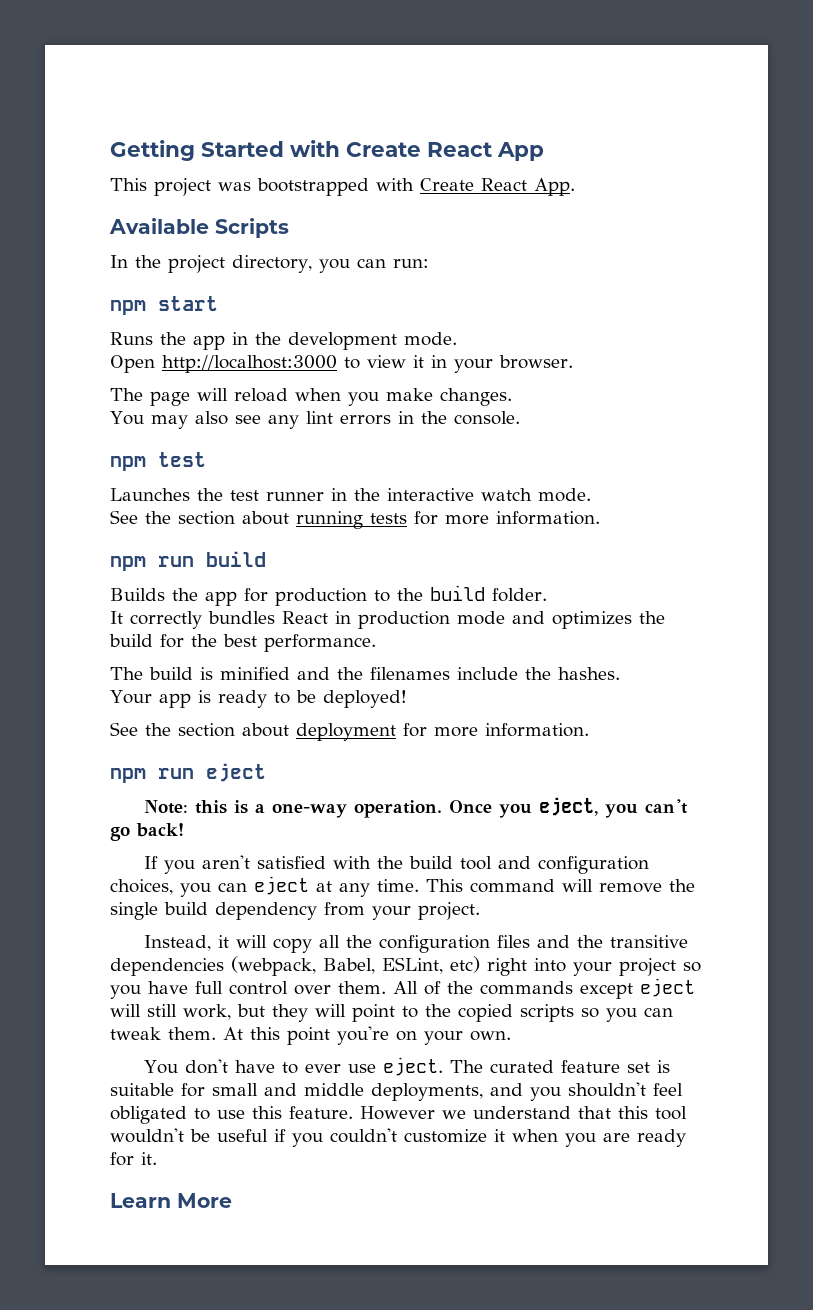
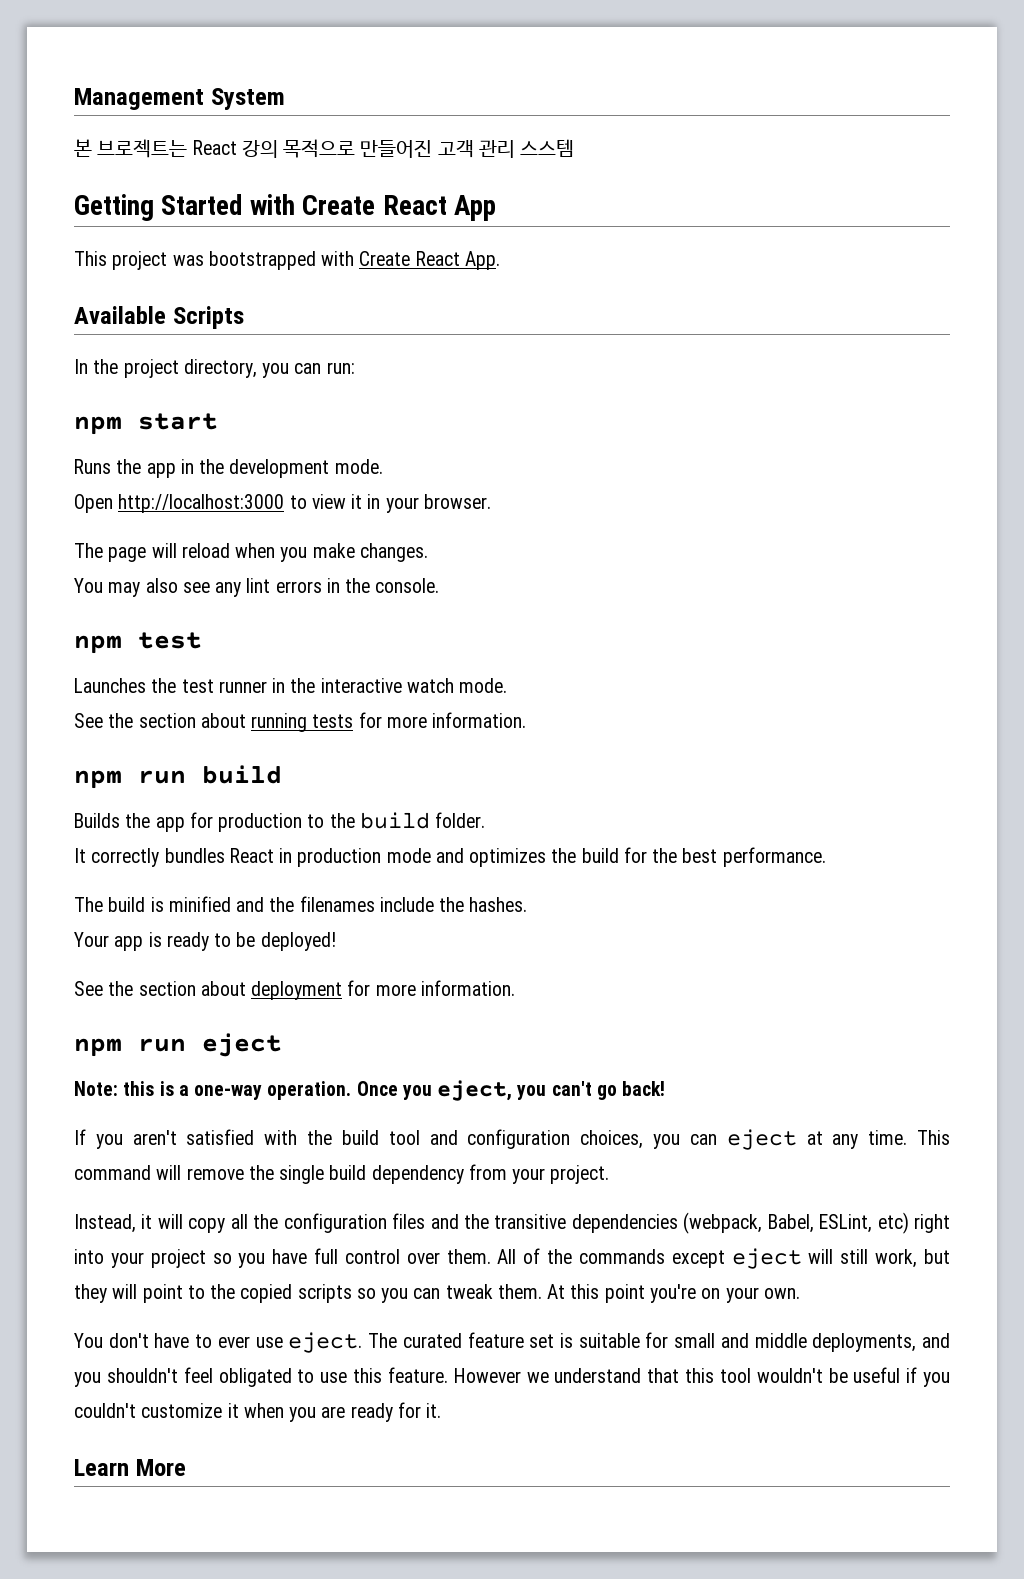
(110, 150) none -> [74,88,285,110] [74,139,575,158] Management System // 본 브로젝트는 React 강의 목적으로 만들어진 고객 관리 스스템 //

